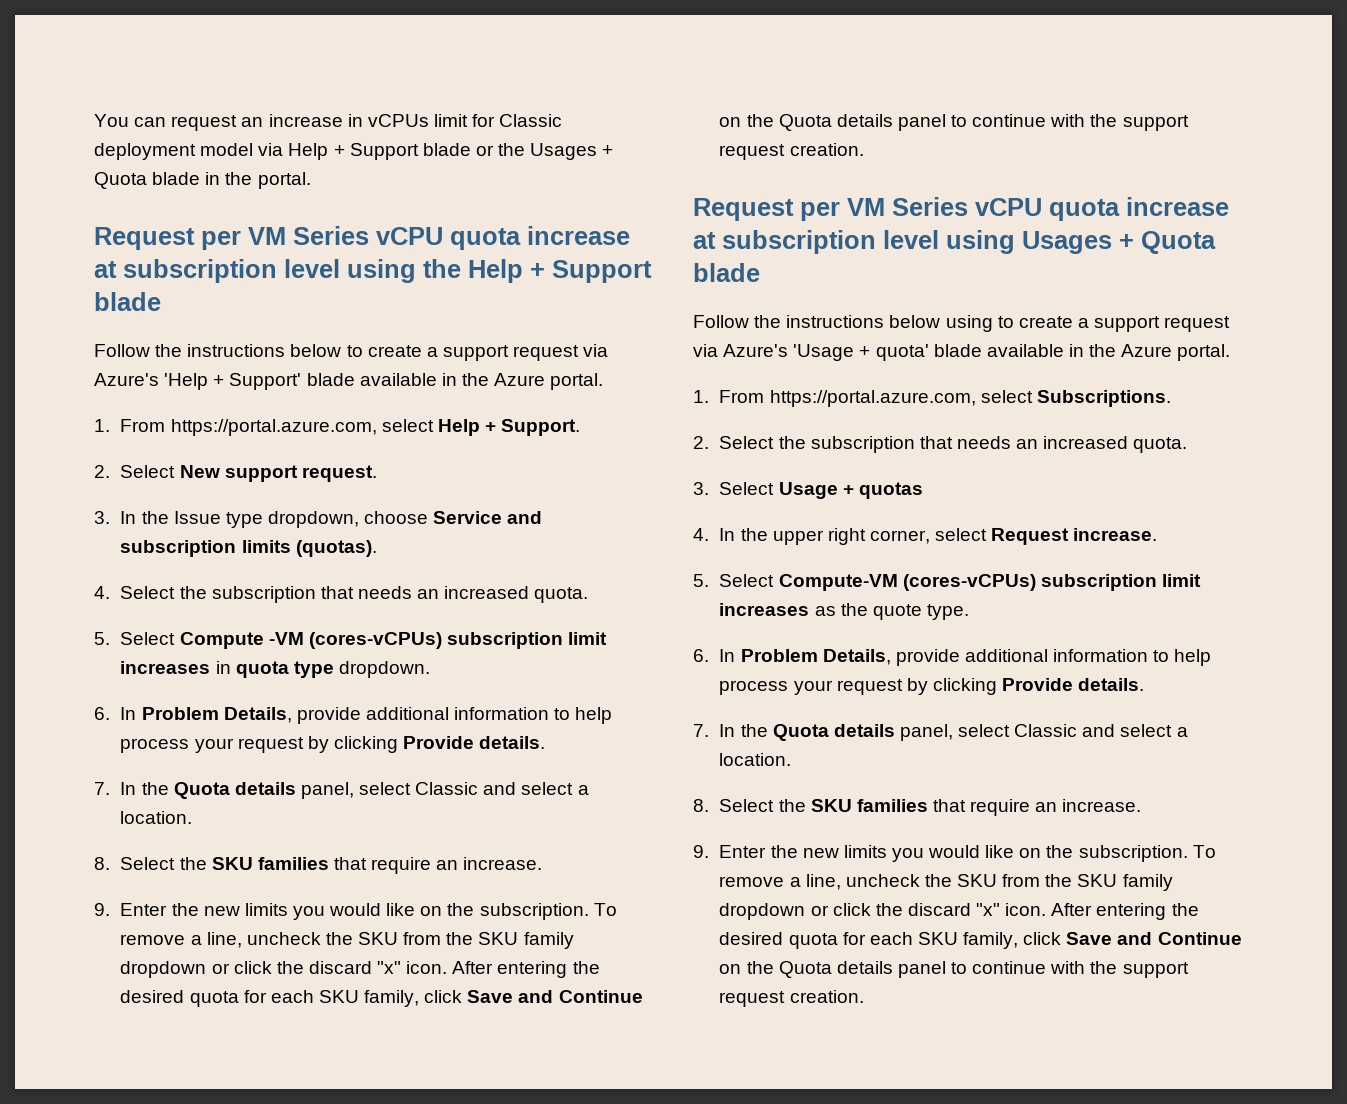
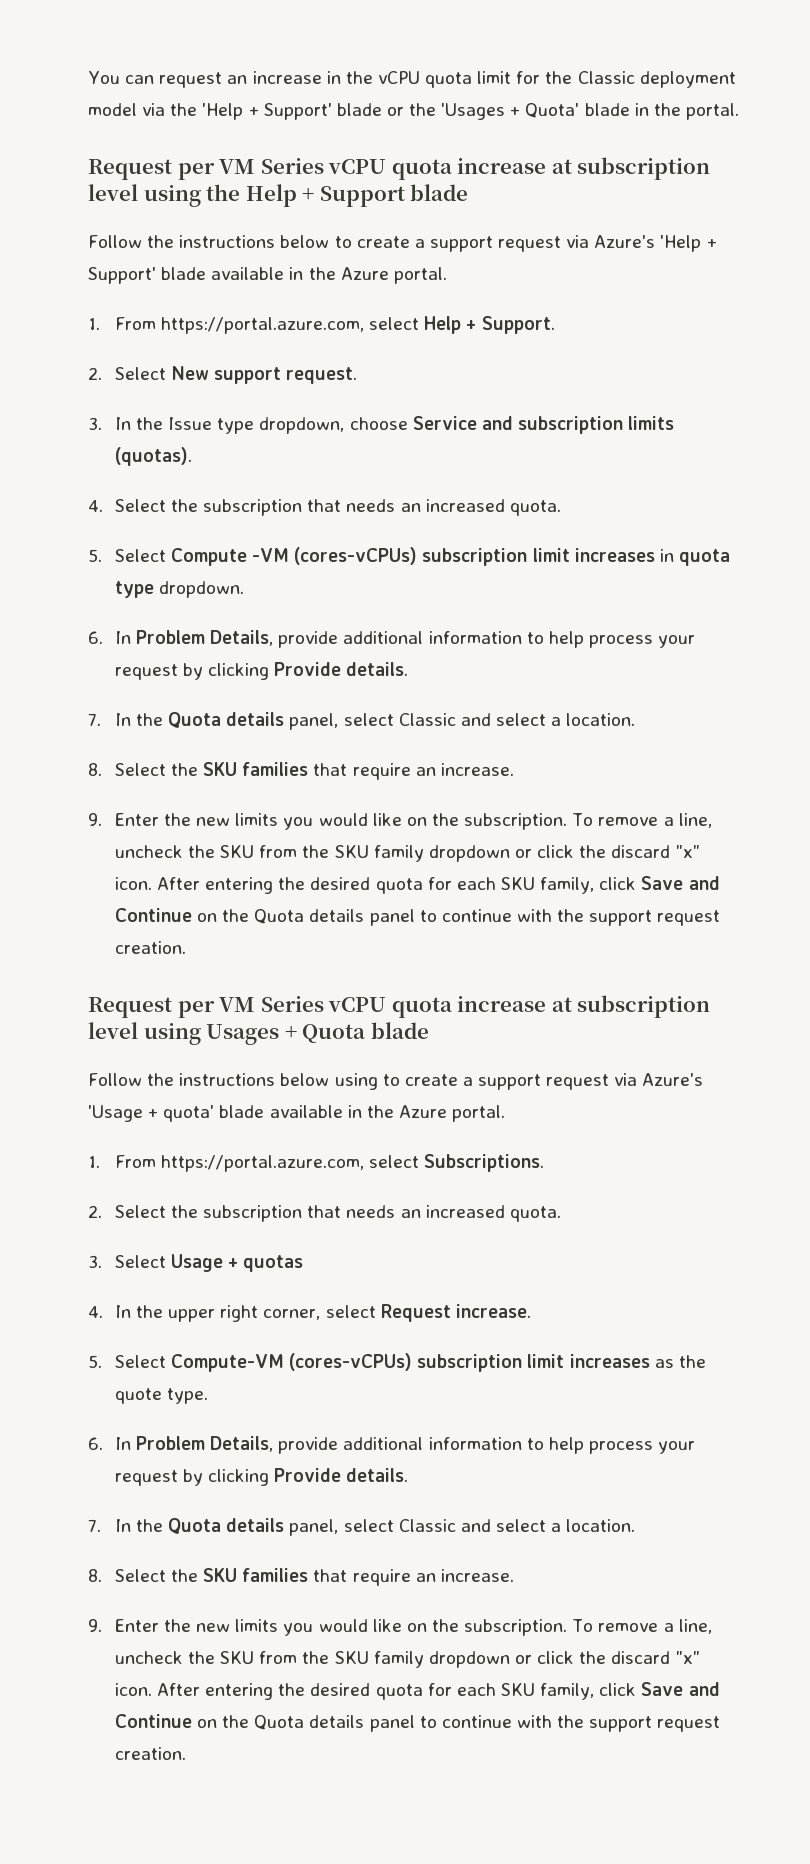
[367,114,429,127] vCPUs -> [345,71,473,88] the vCPU quota
(496, 120) none -> [545,71,573,84] the
[288,143,614,160] [94,172,147,189] Help + Support blade or the Usages + Quota -> [170,103,580,120] the 'Help + Support' blade or the 'Usages + Quota'

